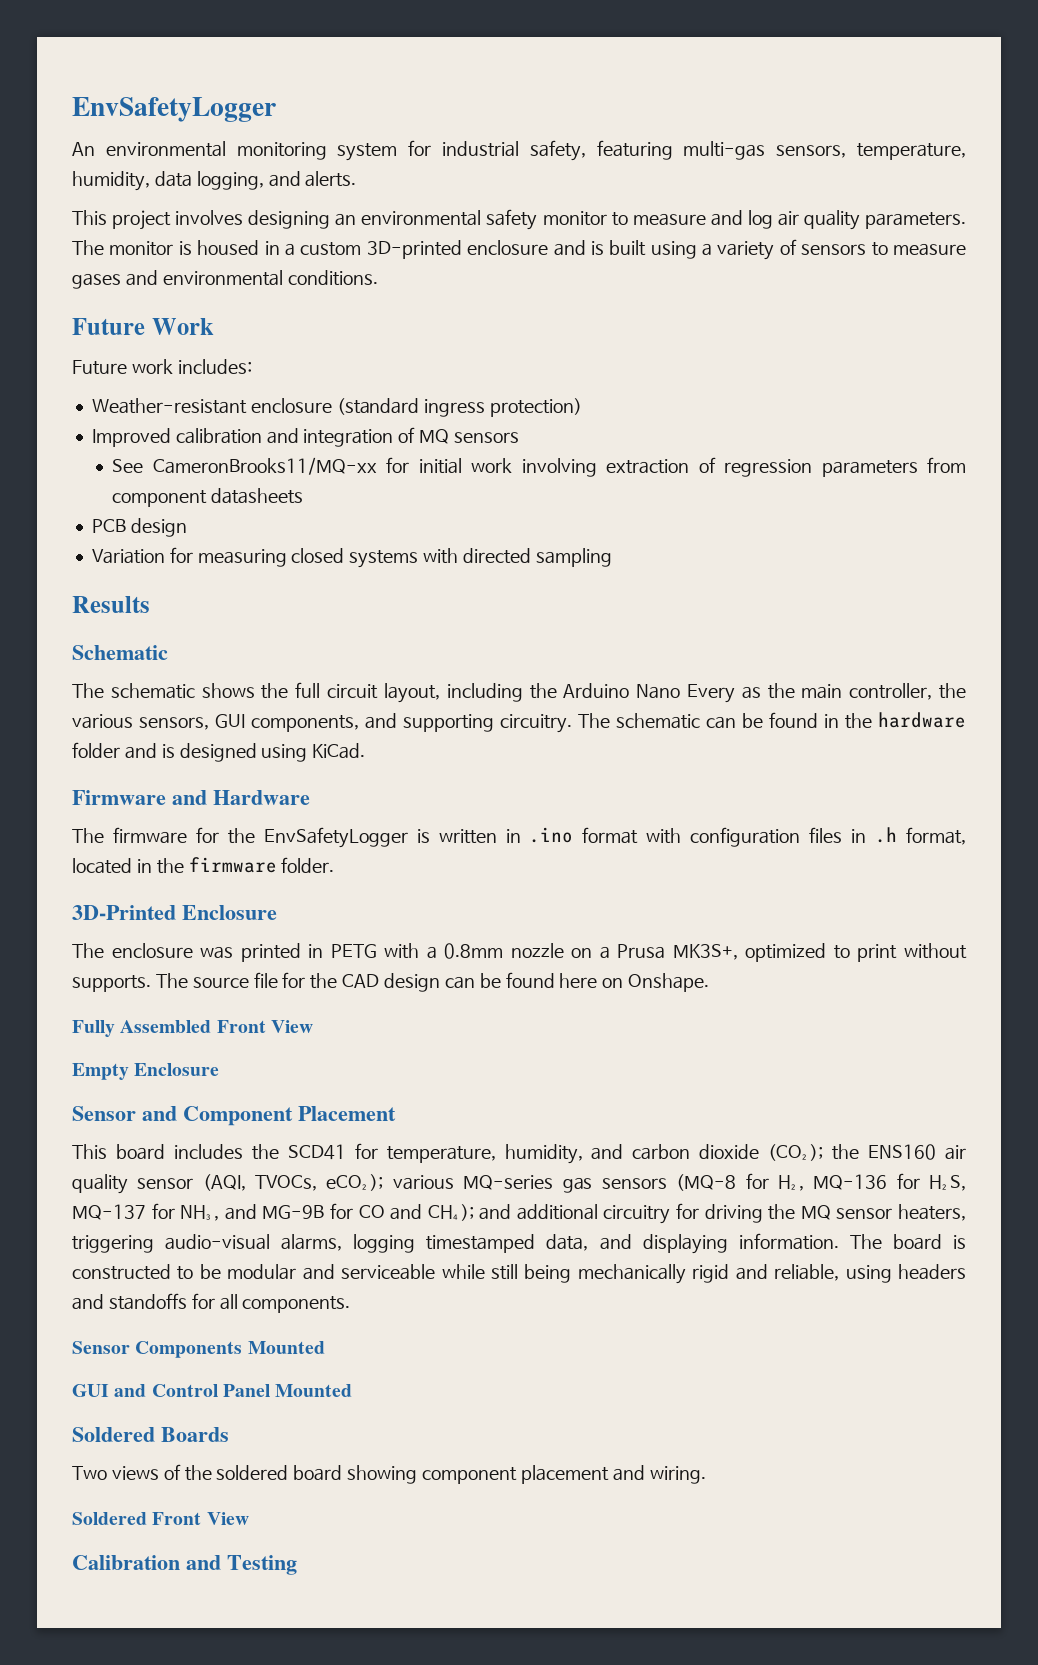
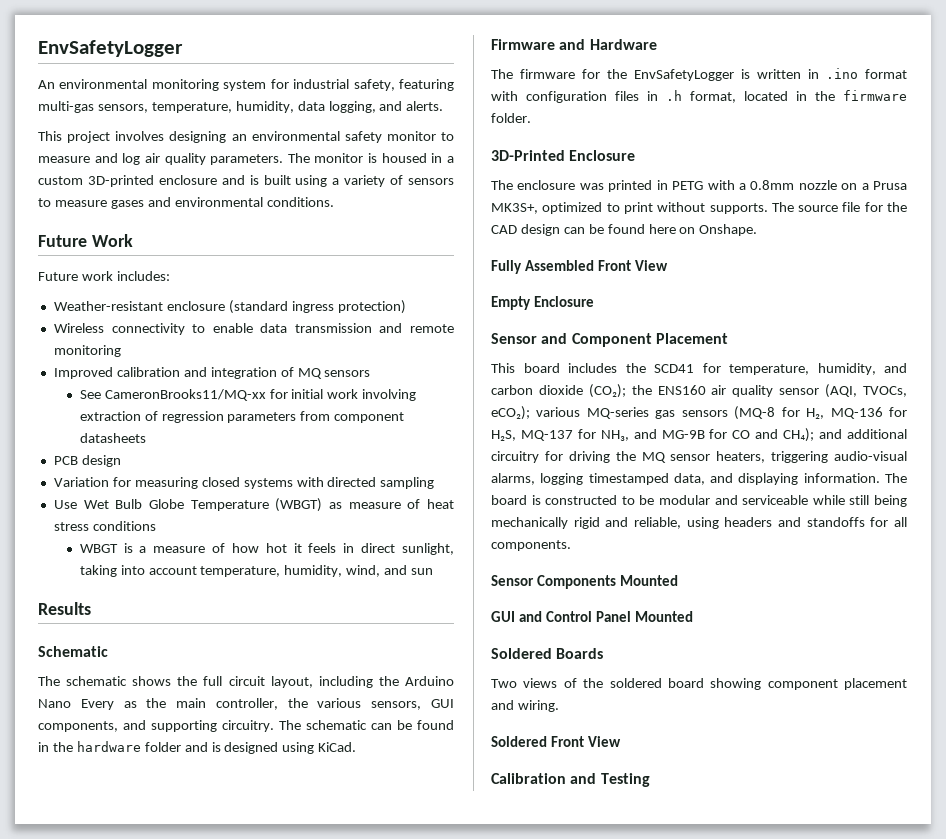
(583, 407) none -> [53,323,454,335] [53,345,121,357] // Wireless connectivity to enable data transmission and remote monitoring
(612, 557) none -> [53,498,454,512] [53,521,156,531] [79,543,455,555] [79,565,434,577] // Use Wet Bulb Globe Temperature (WBGT) as measure of heat stress conditions // WBGT is a measure of how hot it feels in direct sunlight, taking into account temperature, humidity, wind, and sun

